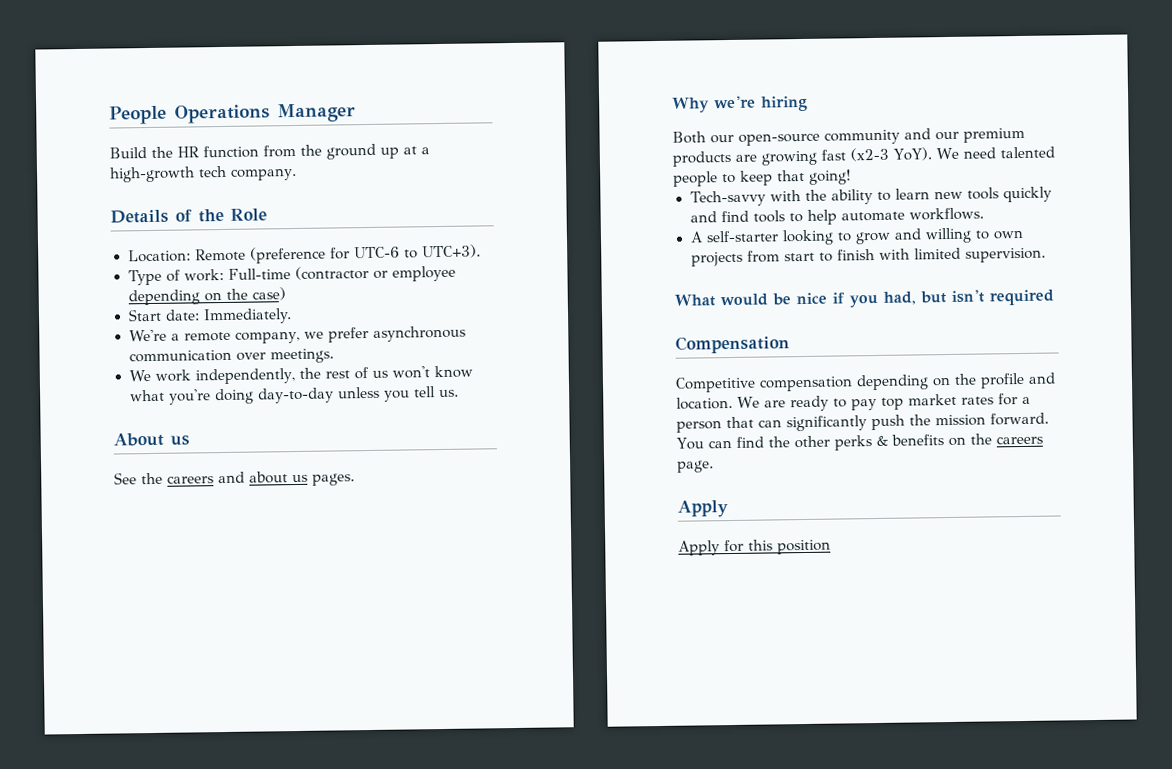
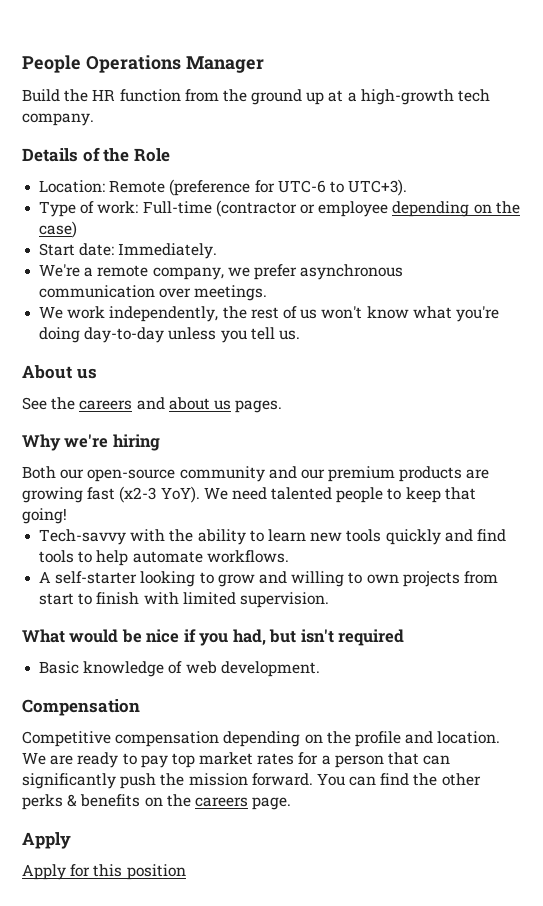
(1054, 297) none -> [39,661,320,677] // Basic knowledge of web development.

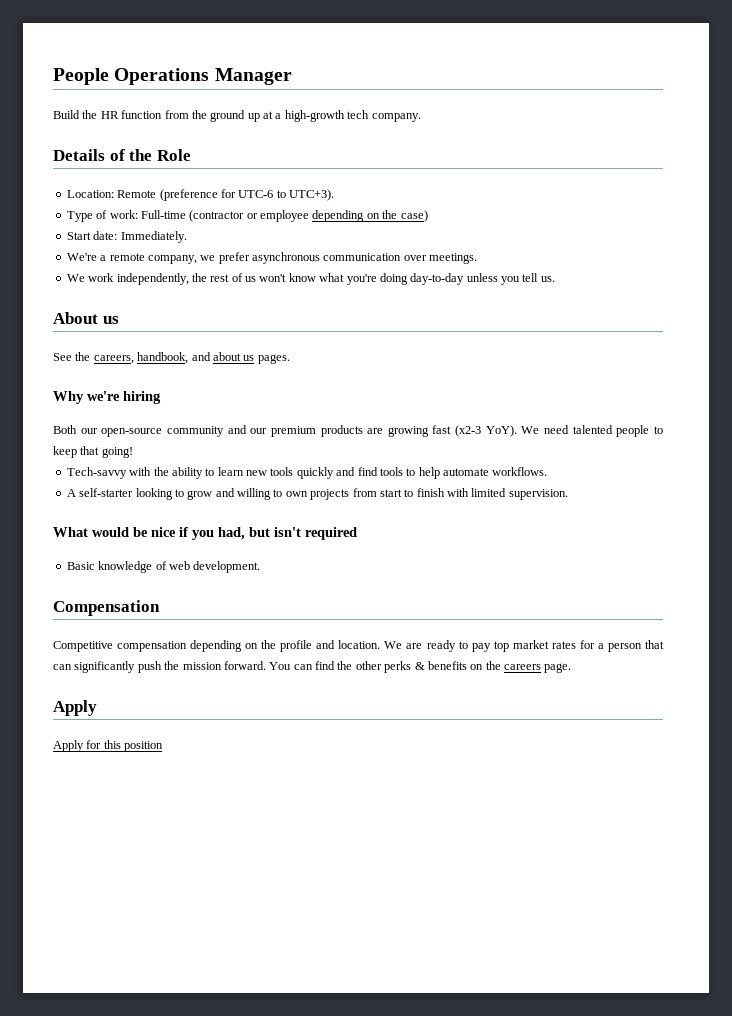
[79,400,133,410] careers -> [93,352,189,364] careers, handbook,

